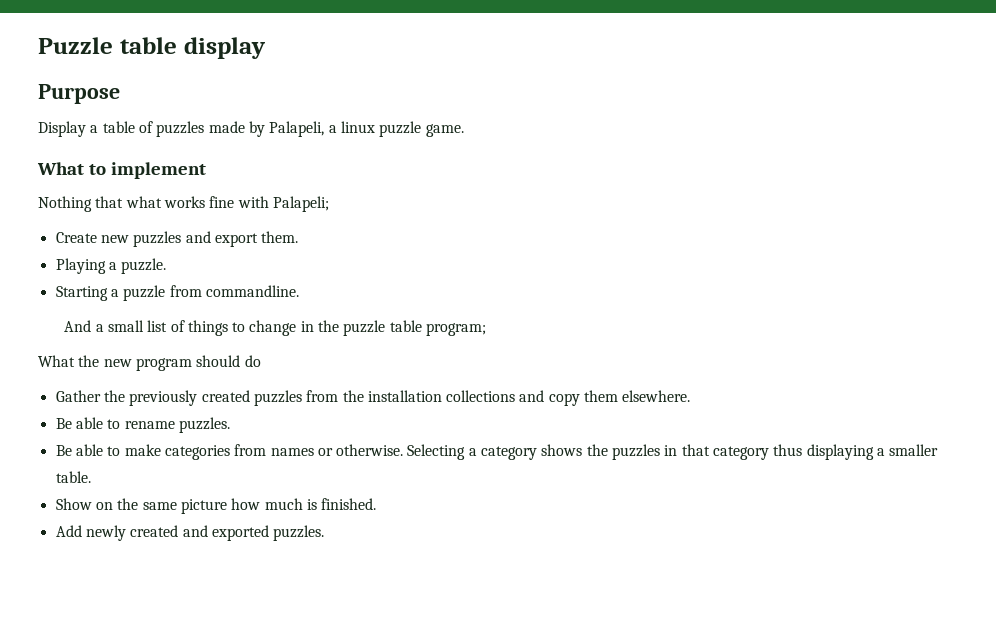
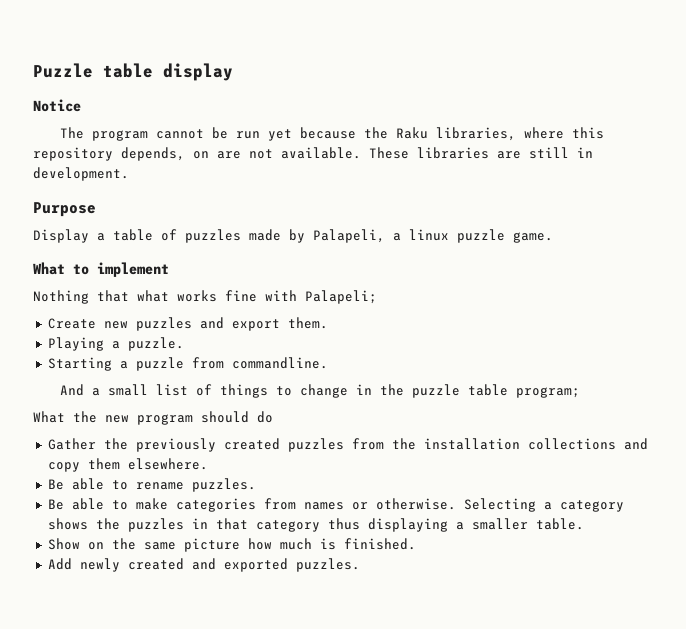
(266, 48) none -> [33,99,81,112] [60,127,605,141] [33,147,593,161] [33,167,129,181] // Notice // The program cannot be run yet because the Raku libraries, where this repository depends, on are not available. These libraries are still in development.

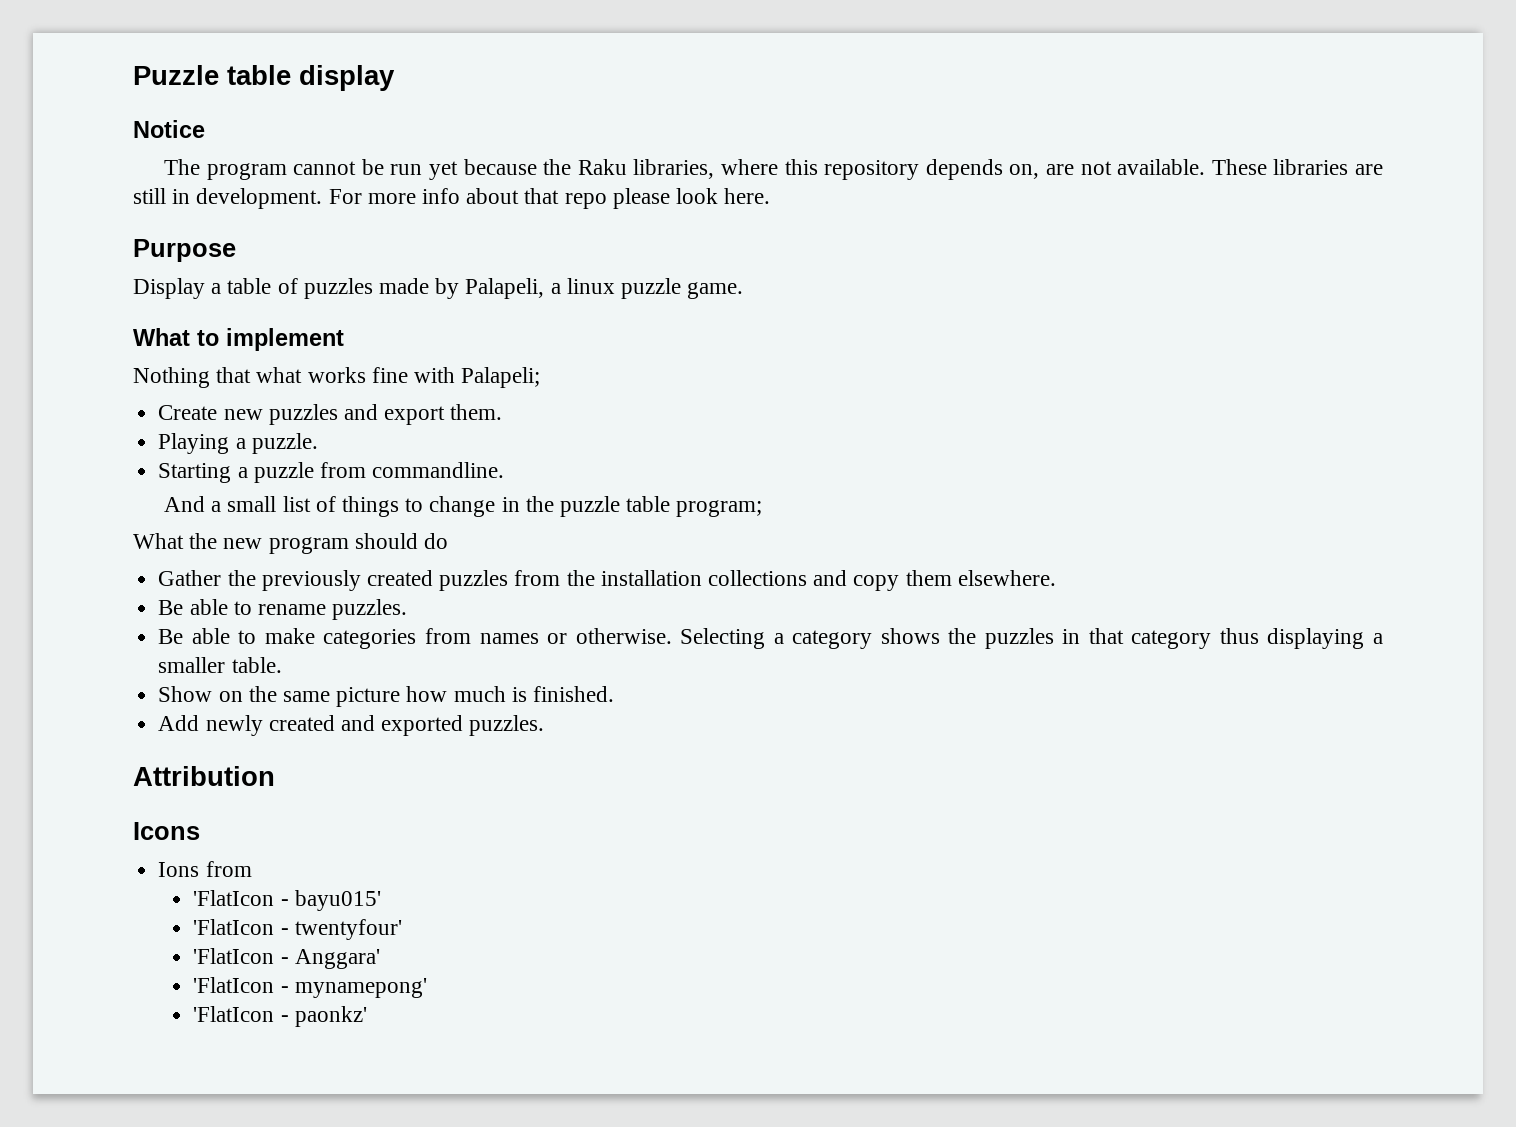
[121,147,209,161] depends, on -> [925,159,1040,180] depends on,
(129, 174) none -> [328,188,771,209] For more info about that repo please look here.
(360, 565) none -> [133,766,275,786] [133,822,200,840] [158,861,252,877] [193,890,381,911] [193,919,402,940] [193,948,380,969] [193,977,427,998] [193,1006,367,1027] // Attribution // Icons // Ions from // 'FlatIcon - bayu015' // 'FlatIcon - twentyfour' // 'FlatIcon - Anggara' // 'FlatIcon - mynamepong' // 'FlatIcon - paonkz'

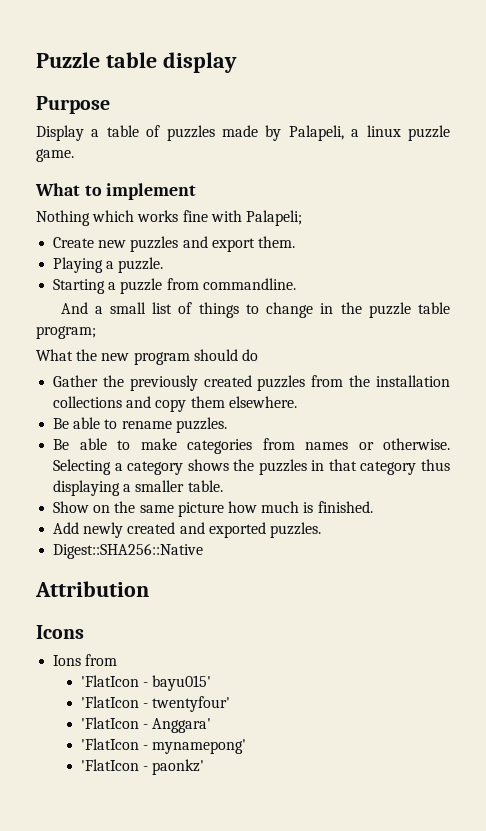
[133,120,205,138] [163,159,1384,180] [133,188,771,209] // Notice // The program cannot be run yet because the Raku libraries, where this repository depends on, are not available. These libraries are still in development. For more info about that repo please look here. -> (237, 62) none
[216,367,303,383] that what -> [92,210,135,222] which
(545, 725) none -> [53,543,204,559] // Digest::SHA256::Native

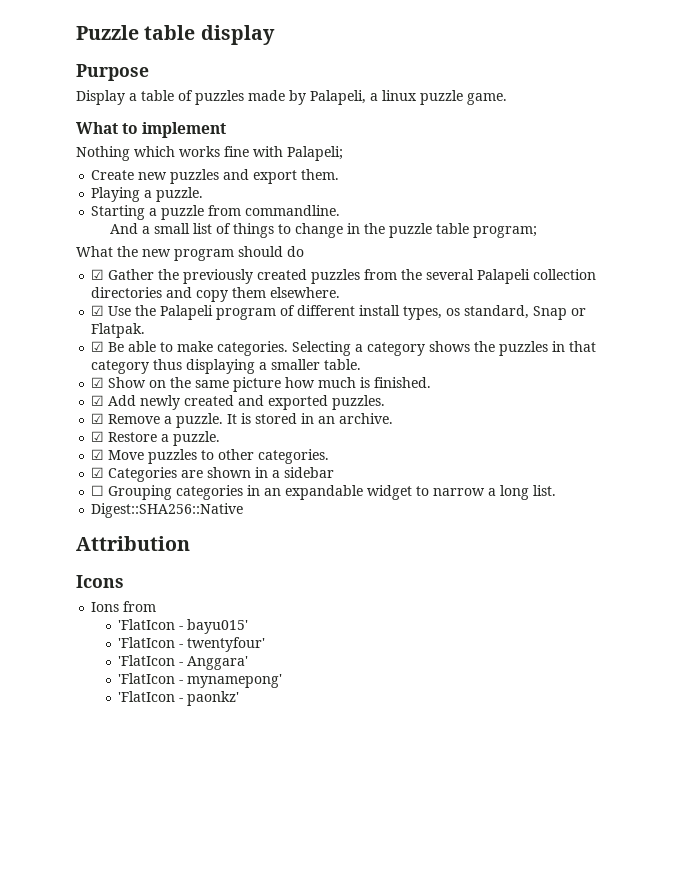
(258, 355) none -> [91,269,105,280] ☑
[376,375,451,387] [53,396,123,408] installation collections -> [426,269,597,284] [91,287,163,298] several Palapeli collection directories
[53,417,227,433] [53,438,450,454] Be able to rename puzzles. // Be able to make categories from names or otherwise. -> [91,305,587,320] [91,323,146,338] [91,341,289,356] ☑ Use the Palapeli program of different install types, os standard, Snap or Flatpak. // ☑ Be able to make categories.
(223, 486) none -> [91,377,105,388] ☑
(373, 507) none -> [91,395,105,406] ☑
(321, 530) none -> [91,413,394,428] [91,431,221,446] [91,449,330,464] [91,467,335,482] [91,485,557,500] // ☑ Remove a puzzle. It is stored in an archive. // ☑ Restore a puzzle. // ☑ Move puzzles to other categories. // ☑ Categories are shown in a sidebar // ☐ Grouping categories in an expandable widget to narrow a long list.

